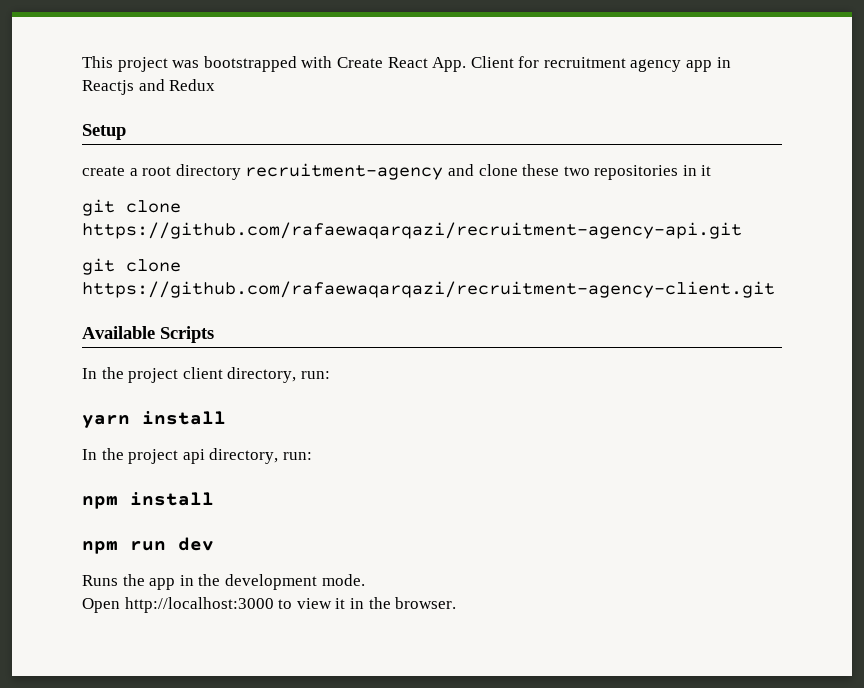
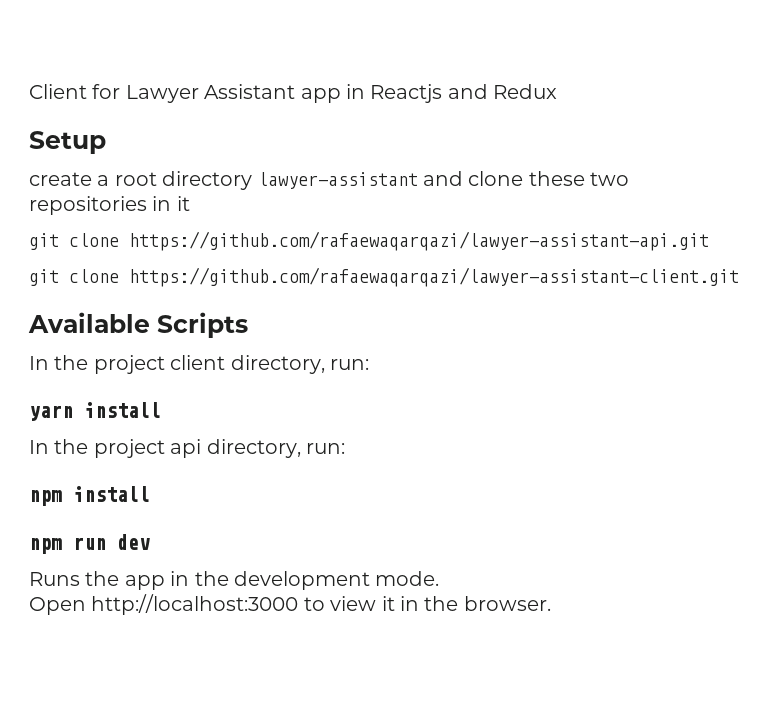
[82,56,682,72] This project was bootstrapped with Create React App. Client for recruitment agency -> [29,84,296,103] Client for Lawyer Assistant
[245,163,444,180] recruitment-agency -> [257,172,418,189] lawyer-assistant
[82,222,742,239] [82,258,181,275] [82,281,775,298] https://github.com/rafaewaqarqazi/recruitment-agency-api.git // git clone https://github.com/rafaewaqarqazi/recruitment-agency-client.git -> [129,231,709,251] [29,267,739,287] https://github.com/rafaewaqarqazi/lawyer-assistant-api.git // git clone https://github.com/rafaewaqarqazi/lawyer-assistant-client.git

